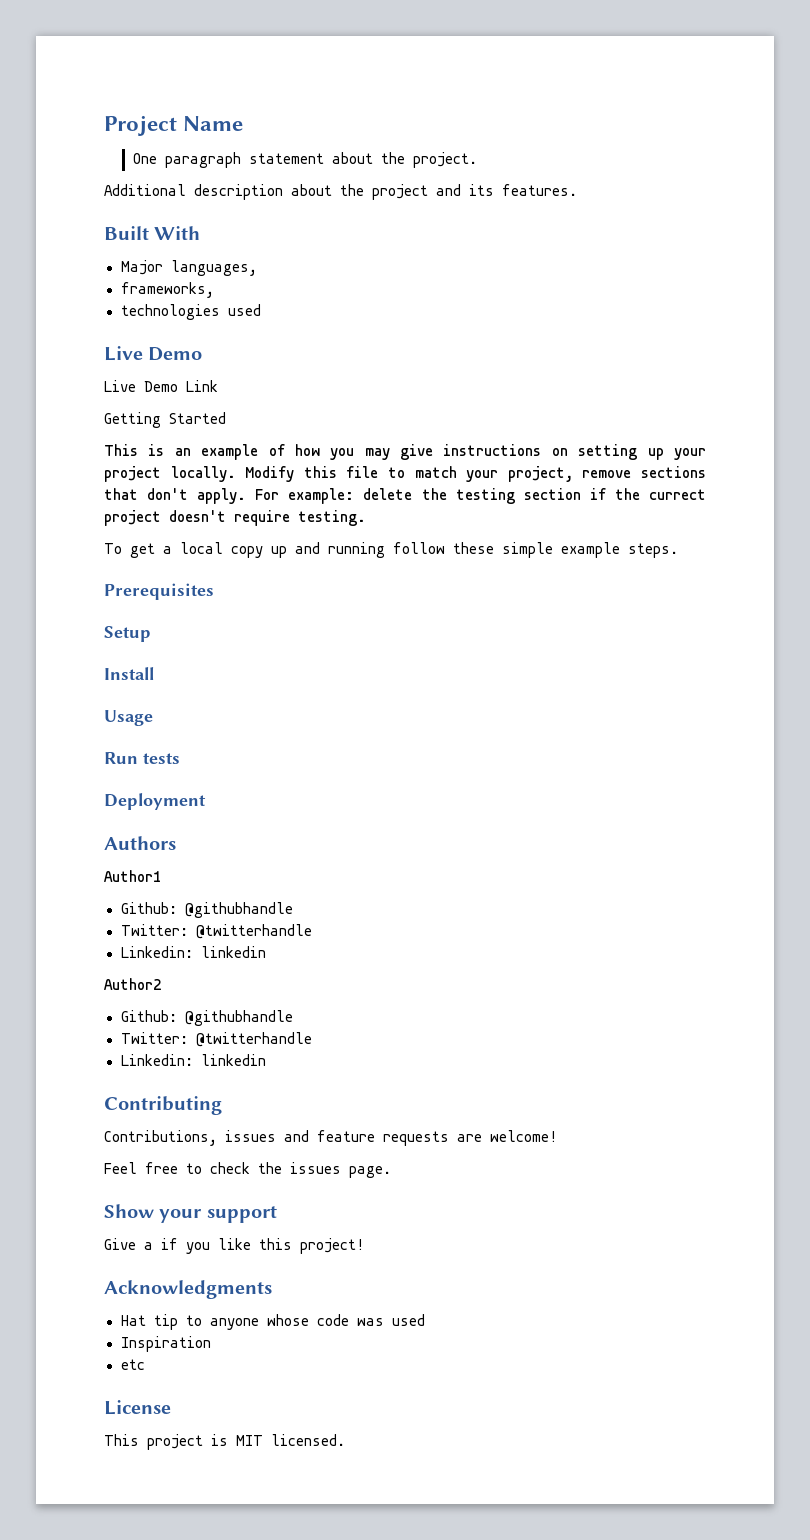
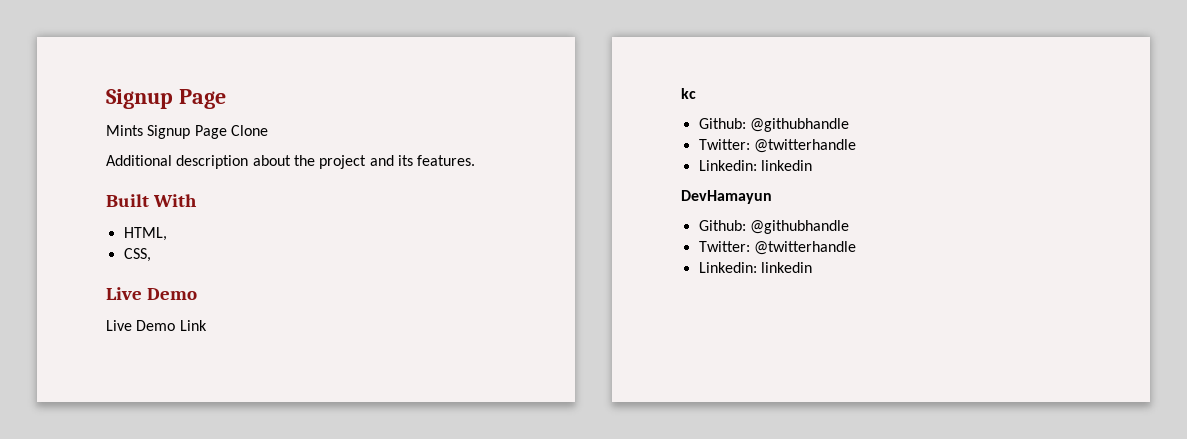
[104,115,244,136] [132,152,477,168] Project Name // One paragraph statement about the project. -> [106,89,226,109] [106,125,268,139] Signup Page // Mints Signup Page Clone
[120,260,257,276] [120,282,214,298] [120,304,261,320] Major languages, // frameworks, // technologies used -> [123,227,167,241] [123,248,151,262] HTML, // CSS,
[104,412,226,428] [104,444,706,460] [104,466,707,482] [104,488,706,504] [104,510,366,526] [104,542,678,558] [104,583,214,600] [104,626,151,642] [104,667,154,680] [104,710,153,726] [104,752,180,764] [104,793,206,810] [104,836,176,850] [104,870,161,882] [120,902,293,918] [120,924,312,939] [120,946,266,958] [104,978,161,990] [120,1010,293,1026] [120,1032,312,1047] [120,1054,266,1066] [104,1096,222,1115] [104,1130,558,1146] [104,1162,391,1178] [104,1204,277,1223] [104,1238,365,1254] [104,1280,272,1299] [120,1314,425,1330] [120,1336,211,1352] [120,1359,145,1370] [104,1400,171,1415] [104,1434,345,1450] Getting Started // This is an example of how you may give instructions on setting up your project locally. Modify this file to match your project, remove sections that don't apply. For example: delete the testing section if the currect project doesn't require testing. // To get a local copy up and running follow these simple example steps. // Prerequisites // Setup // Install // Usage // Run tests // Deployment // Authors // Author1 // Github: @githubhandle // Twitter: @twitterhandle // Linkedin: linkedin // Author2 // Github: @githubhandle // Twitter: @twitterhandle // Linkedin: linkedin // Contributing // Contributions, issues and feature requests are welcome! // Feel free to check the issues page. // Show your support // Give a if you like this project! // Acknowledgments // Hat tip to anyone whose code was used // Inspiration // etc // License // This project is MIT licensed. -> [681,88,696,99] [698,118,849,132] [698,139,856,153] [698,160,812,171] [681,190,772,204] [698,220,849,234] [698,241,856,255] [698,262,812,273] kc // Github: @githubhandle // Twitter: @twitterhandle // Linkedin: linkedin // DevHamayun // Github: @githubhandle // Twitter: @twitterhandle // Linkedin: linkedin

